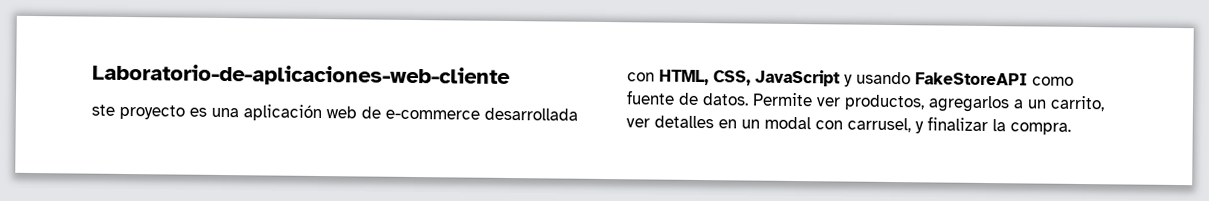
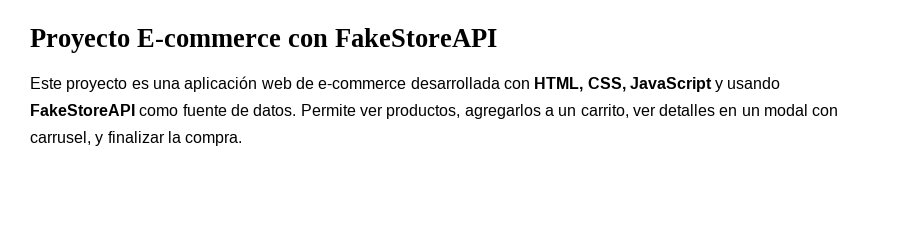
[92,63,511,88] [91,104,115,116] Laboratorio-de-aplicaciones-web-cliente // ste -> [30,28,498,53] [30,77,62,89] Proyecto E-commerce con FakeStoreAPI // Este

